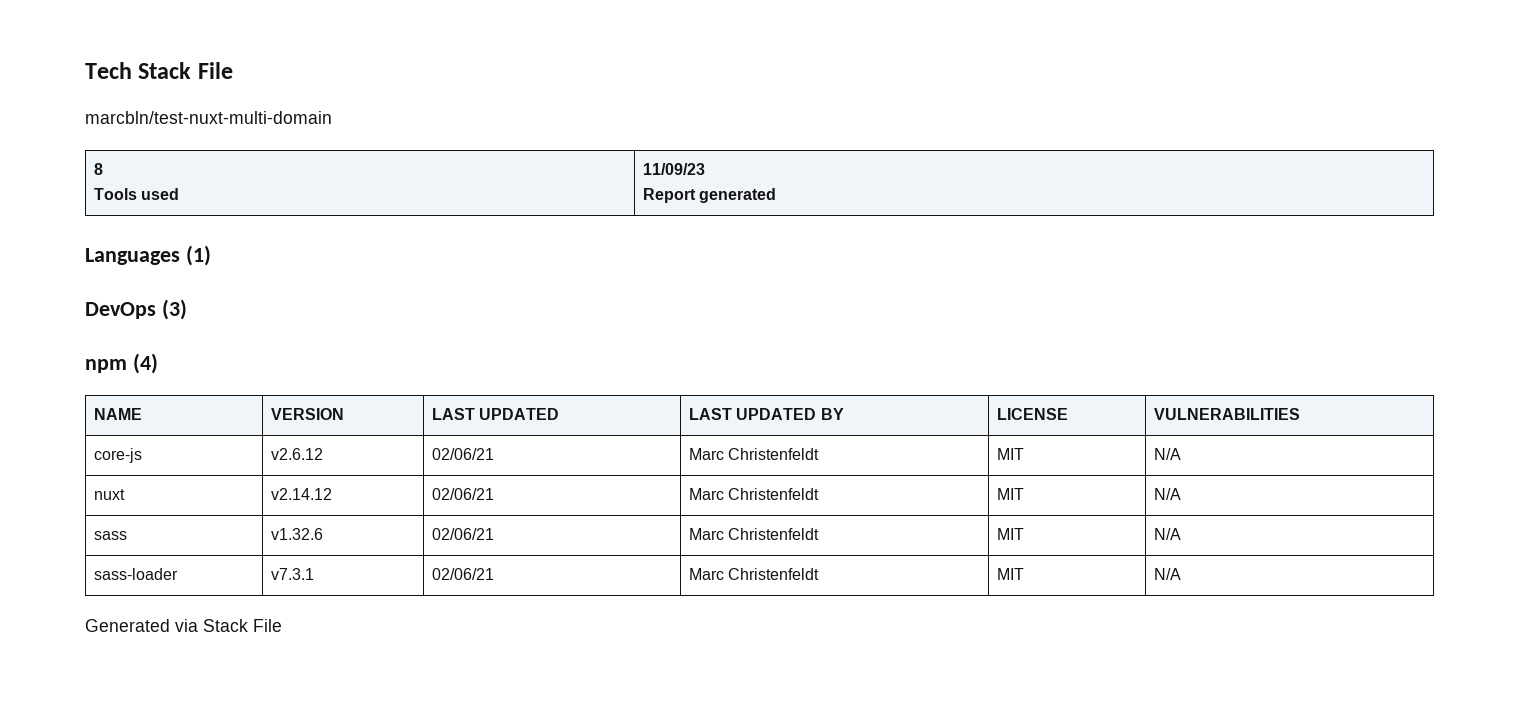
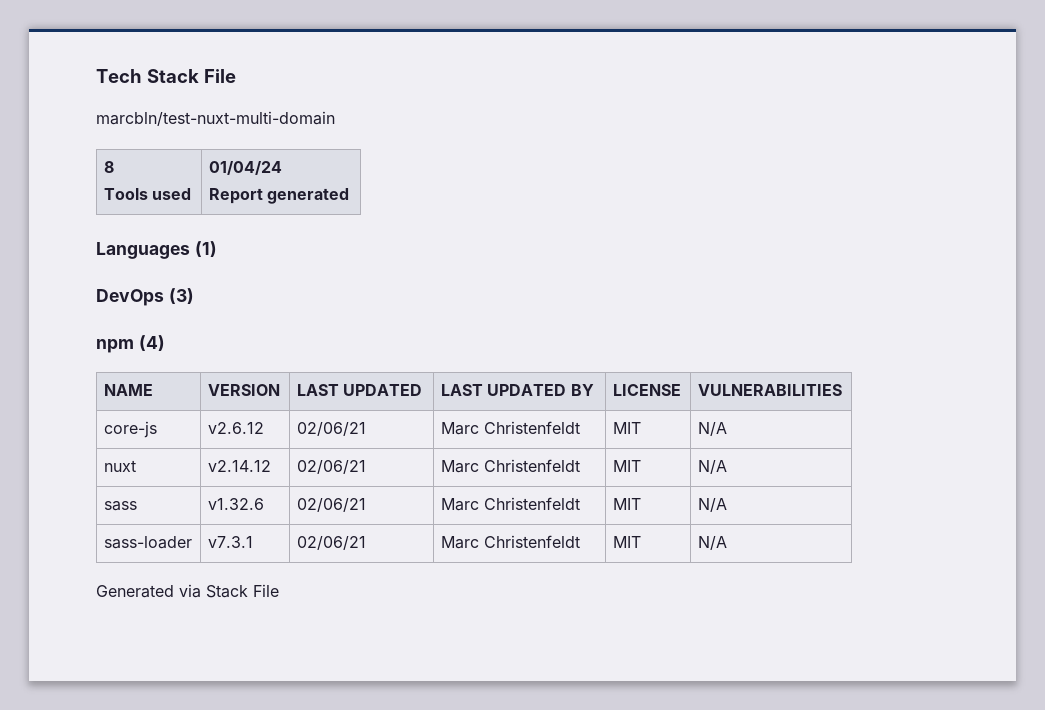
[642,163,705,175] 11/09/23 -> [208,161,282,175] 01/04/24

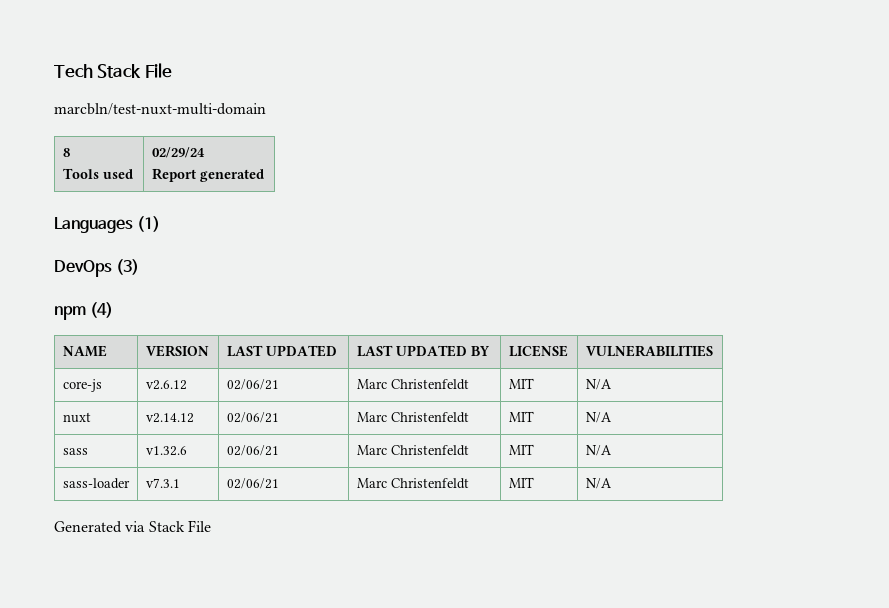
[208,161,282,175] 01/04/24 -> [151,147,205,158] 02/29/24

